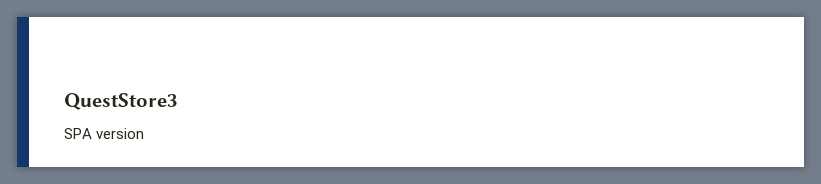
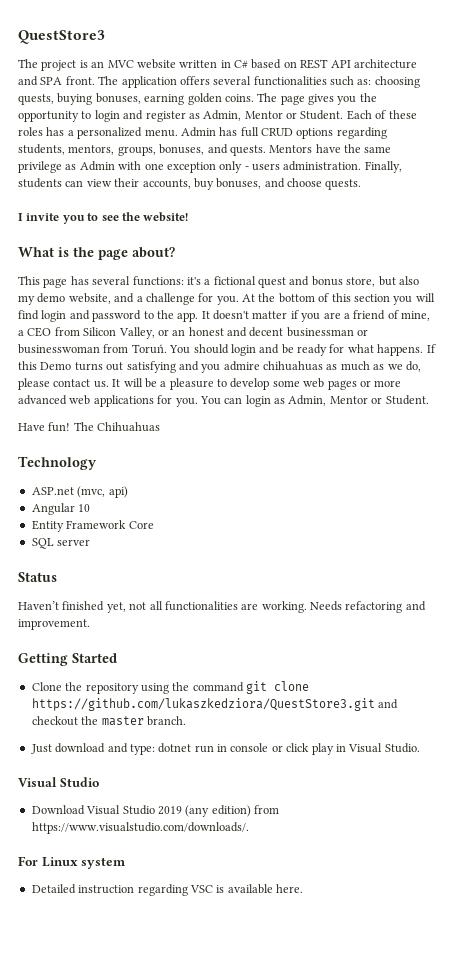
[64,128,145,139] SPA version -> [18,59,417,71] [18,76,420,88] [18,93,377,105] [18,110,417,122] [18,127,387,139] [18,144,392,156] [18,161,402,173] [18,178,362,190] [18,212,189,224] [18,247,175,260] [18,276,419,288] [18,293,435,305] [18,310,430,322] [18,327,369,339] [18,344,436,356] [18,361,421,373] [18,378,402,390] [18,395,429,407] [18,422,161,432] [18,456,97,470] [31,486,128,498] [31,503,91,515] [31,520,154,532] [31,538,91,549] [18,572,57,582] [18,601,426,613] [18,619,90,630] [18,653,117,666] [31,681,309,694] [31,698,399,711] [31,716,186,726] [30,743,420,755] [18,777,99,787] [31,805,279,817] [31,822,249,834] [18,856,127,869] [31,884,303,896] The project is an MVC website written in C# based on REST API architecture and SPA front. The application offers several functionalities such as: choosing quests, buying bonuses, earning golden coins. The page gives you the opportunity to login and register as Admin, Mentor or Student. Each of these roles has a personalized menu. Admin has full CRUD options regarding students, mentors, groups, bonuses, and quests. Mentors have the same privilege as Admin with one exception only - users administration. Finally, students can view their accounts, buy bonuses, and choose quests. // I invite you to see the website! // What is the page about? // This page has several functions: it's a fictional quest and bonus store, but also my demo website, and a challenge for you. At the bottom of this section you will find login and password to the app. It doesn't matter if you are a friend of mine, a CEO from Silicon Valley, or an honest and decent businessman or businesswoman from Toruń. You should login and be ready for what happens. If this Demo turns out satisfying and you admire chihuahuas as much as we do, please contact us. It will be a pleasure to develop some web pages or more advanced web applications for you. You can login as Admin, Mentor or Student. // Have fun! The Chihuahuas // Technology // ASP.net (mvc, api) // Angular 10 // Entity Framework Core // SQL server // Status // Haven’t finished yet, not all functionalities are working. Needs refactoring and improvement. // Getting Started // Clone the repository using the command git clone https://github.com/lukaszkedziora/QuestStore3.git and checkout the master branch. // Just download and type: dotnet run in console or click play in Visual Studio. // Visual Studio // Download Visual Studio 2019 (any edition) from https://www.visualstudio.com/downloads/. // For Linux system // Detailed instruction regarding VSC is available here.

